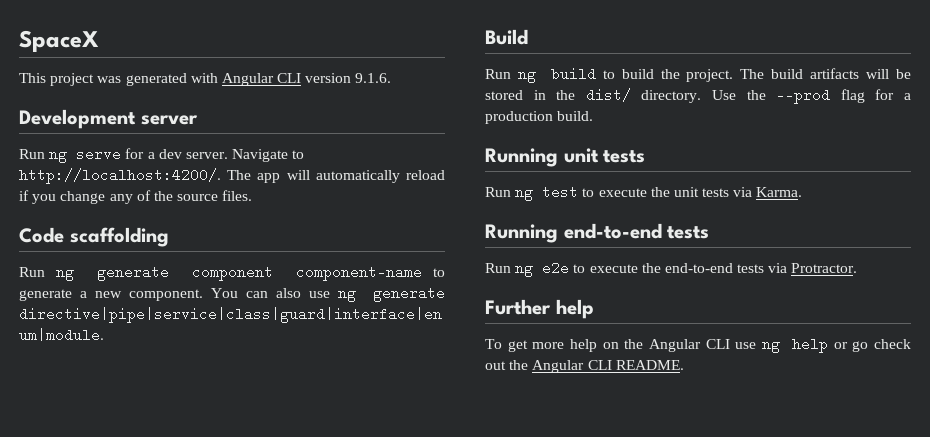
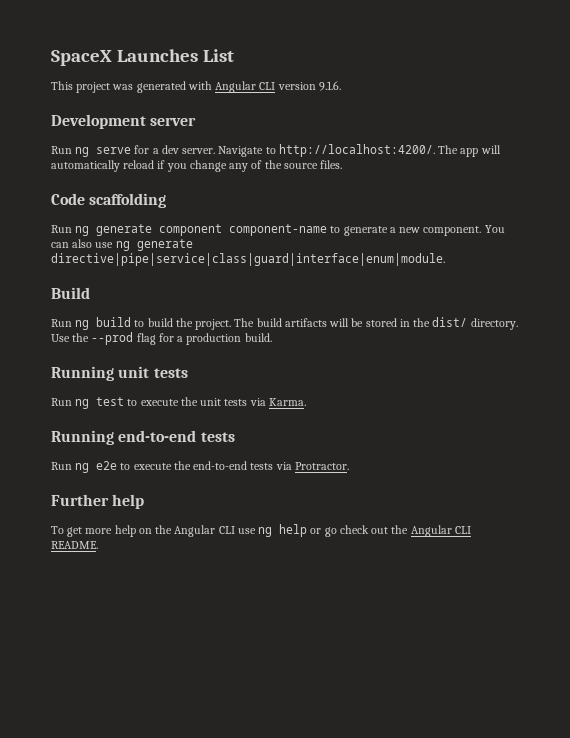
(99, 41) none -> [116,49,234,62] Launches List

